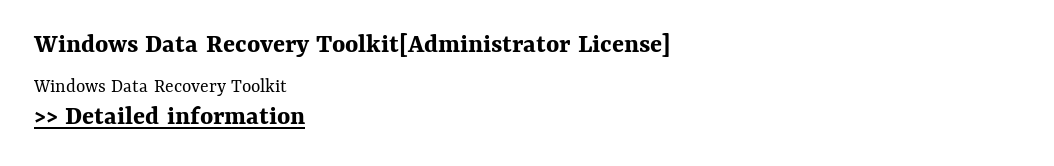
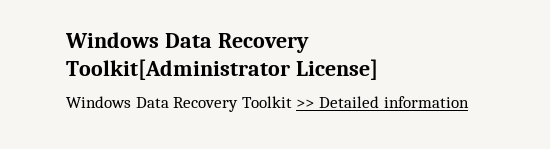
(287, 85) // -> (292, 102) none

